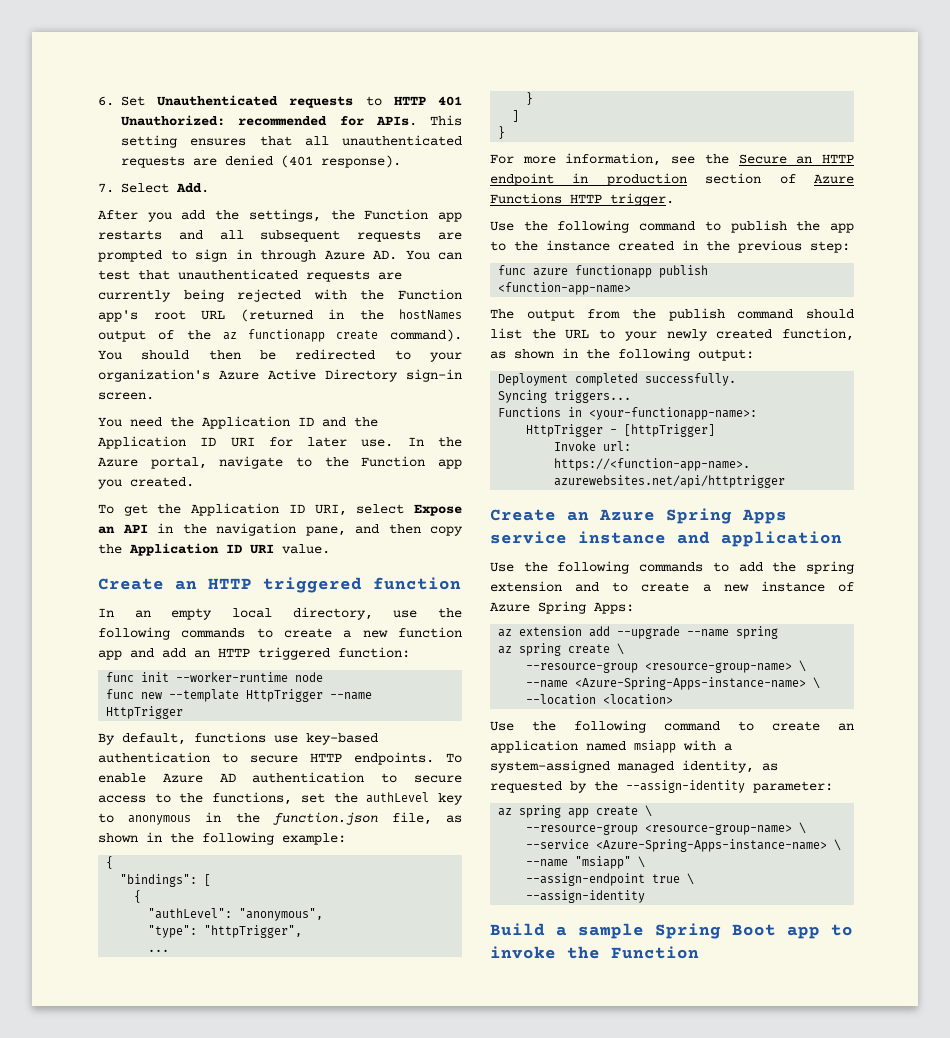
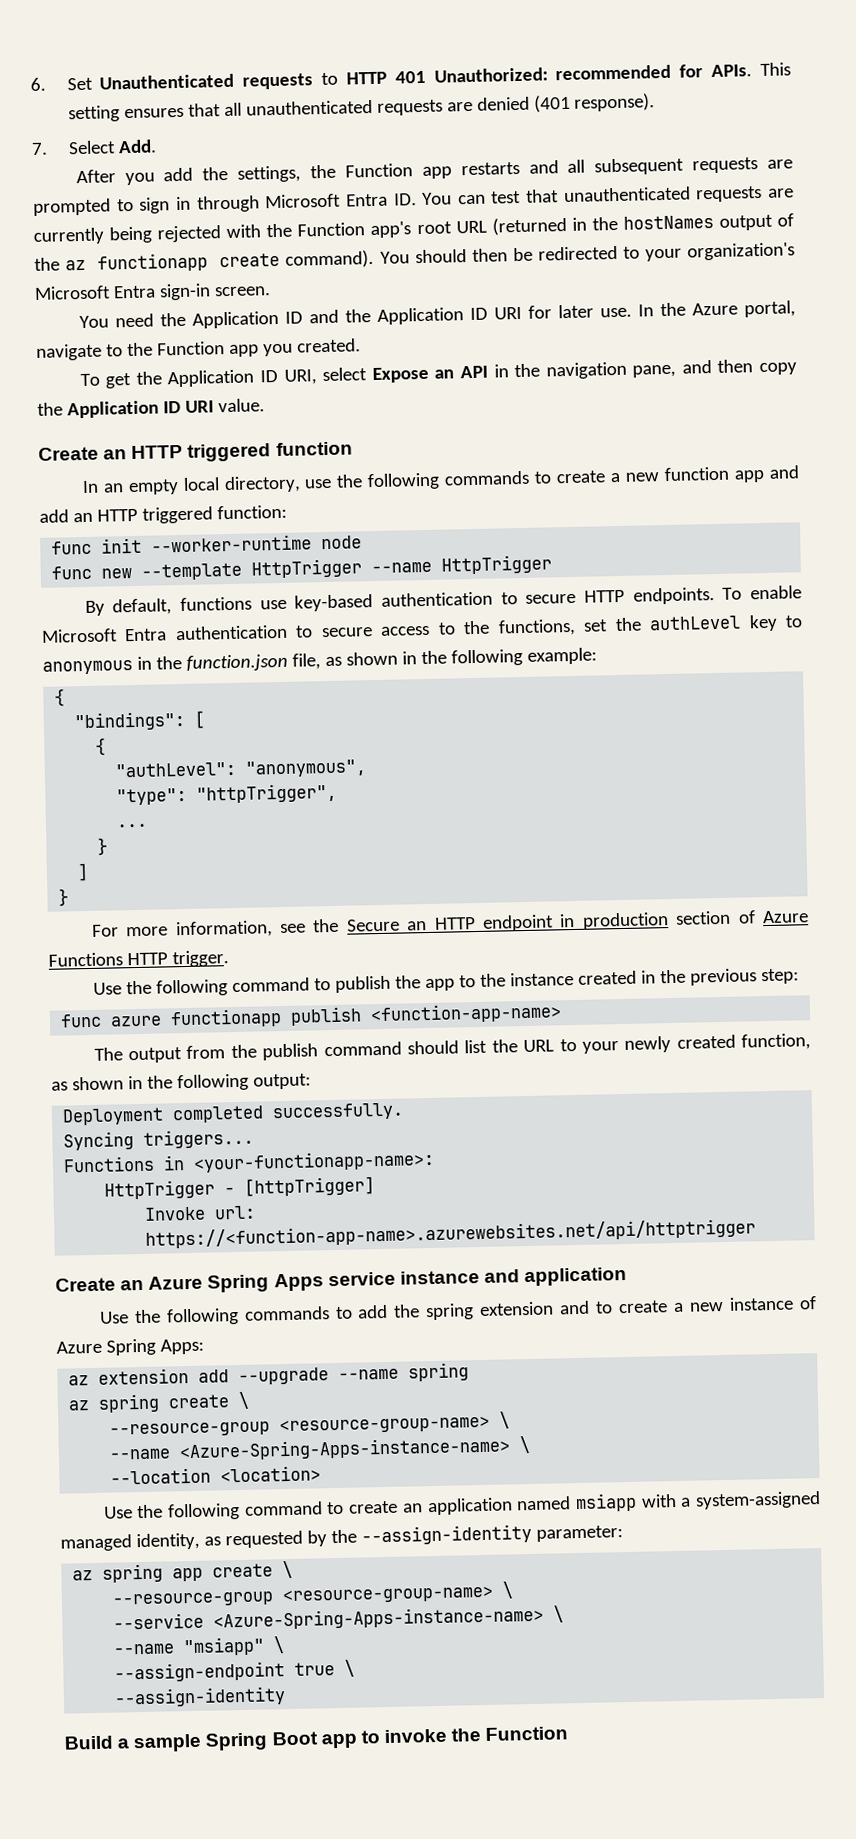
[324,250,397,260] Azure AD. -> [265,193,417,209] Microsoft Entra ID.
[219,369,398,382] Azure Active Directory -> [34,285,156,300] Microsoft Entra
[162,773,236,783] Azure AD -> [41,628,168,643] Microsoft Entra

